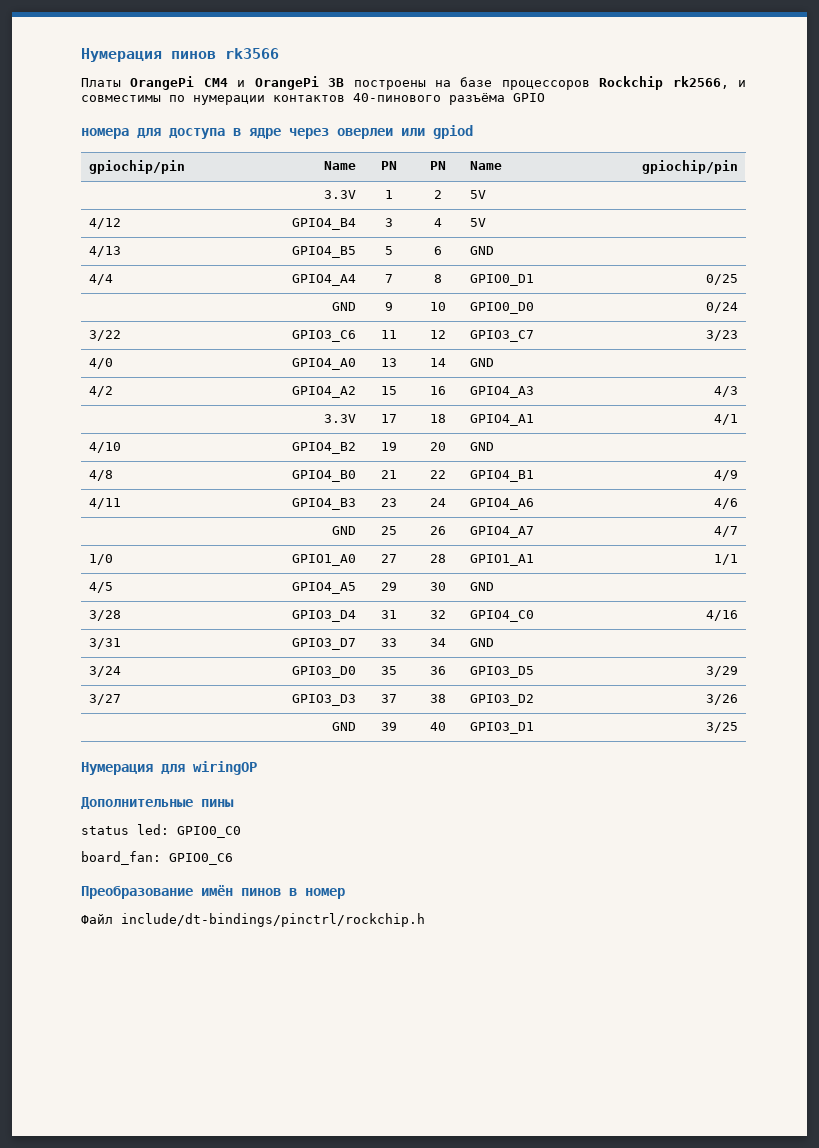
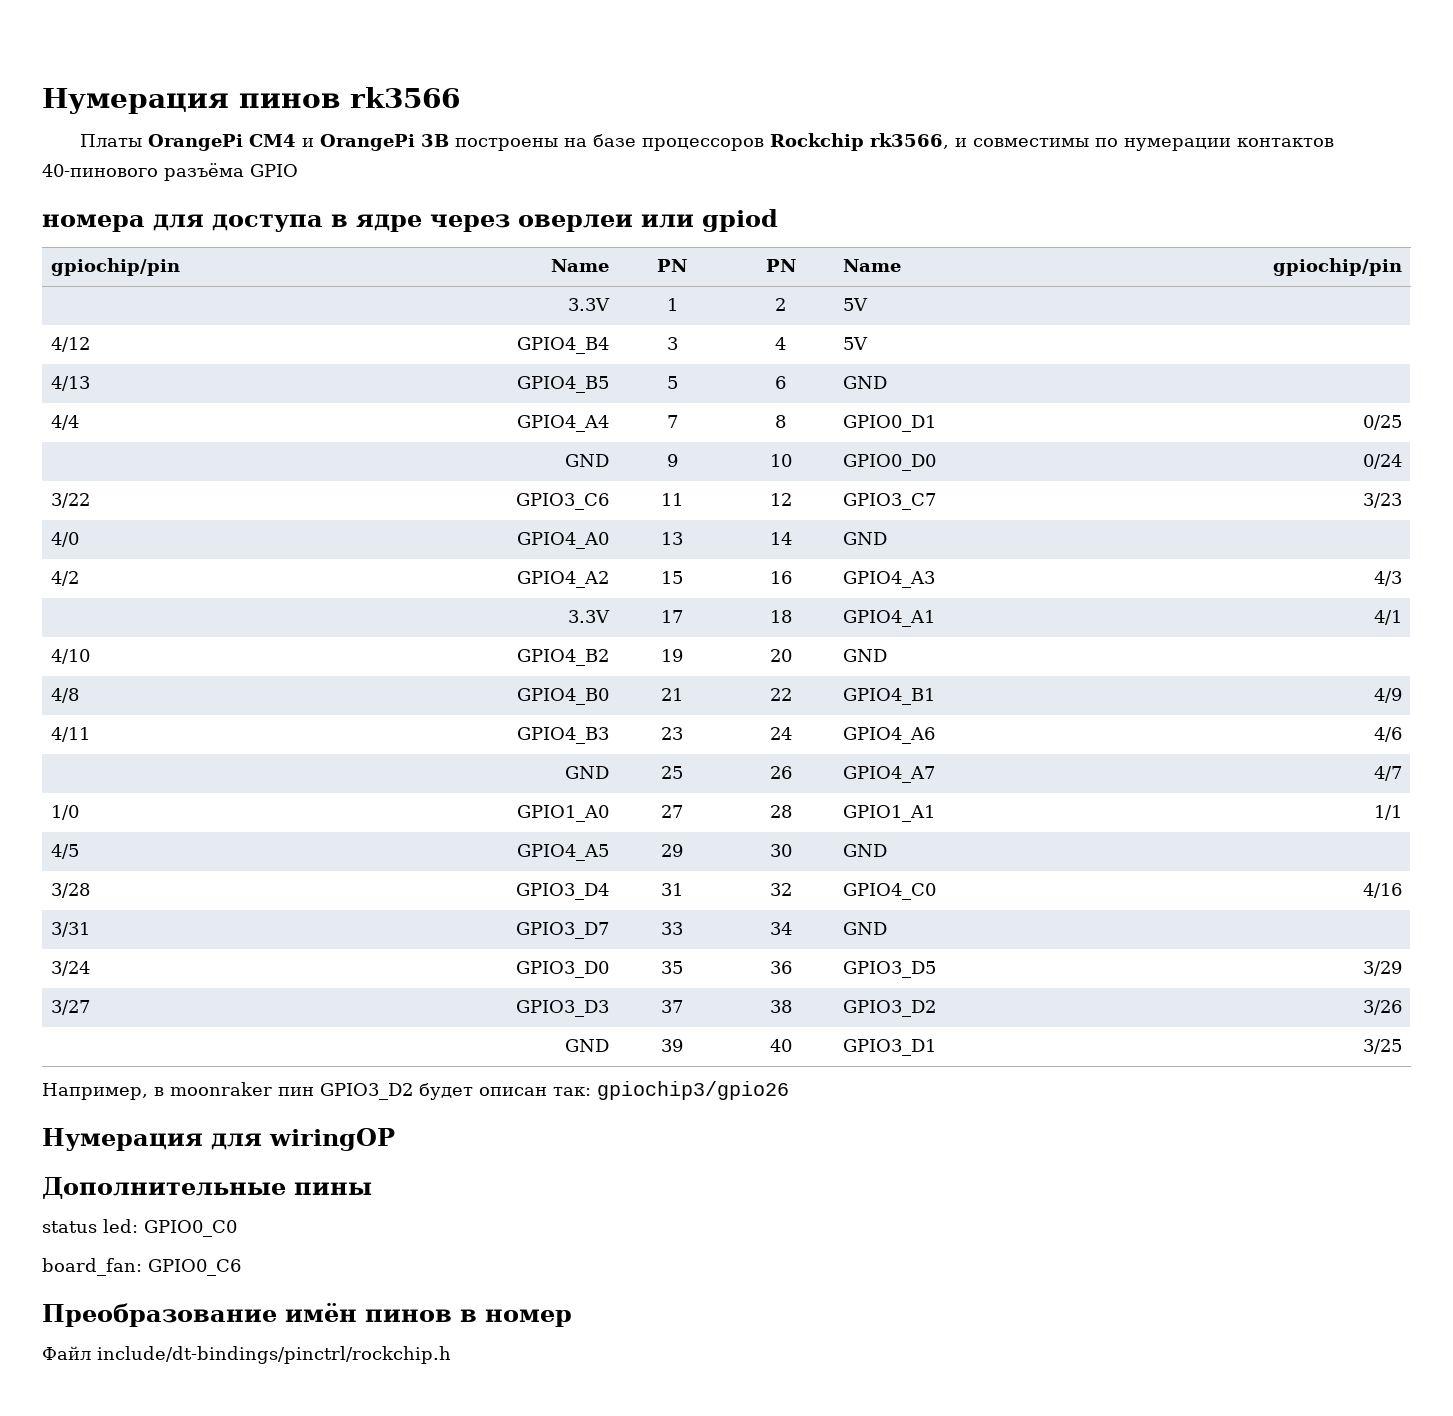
[672,76,729,89] rk2566, -> [870,133,950,149] rk3566,
(738, 727) none -> [42,1081,789,1100] // Например, в moonraker пин GPIO3_D2 будет описан так: gpiochip3/gpio26

